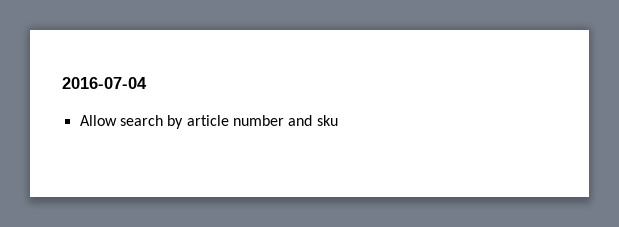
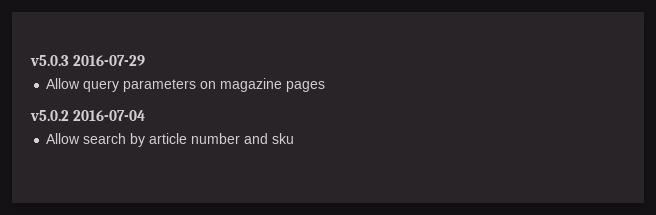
(62, 83) none -> [30,55,146,66] [46,78,326,92] [30,110,69,121] v5.0.3 2016-07-29 // Allow query parameters on magazine pages // v5.0.2

